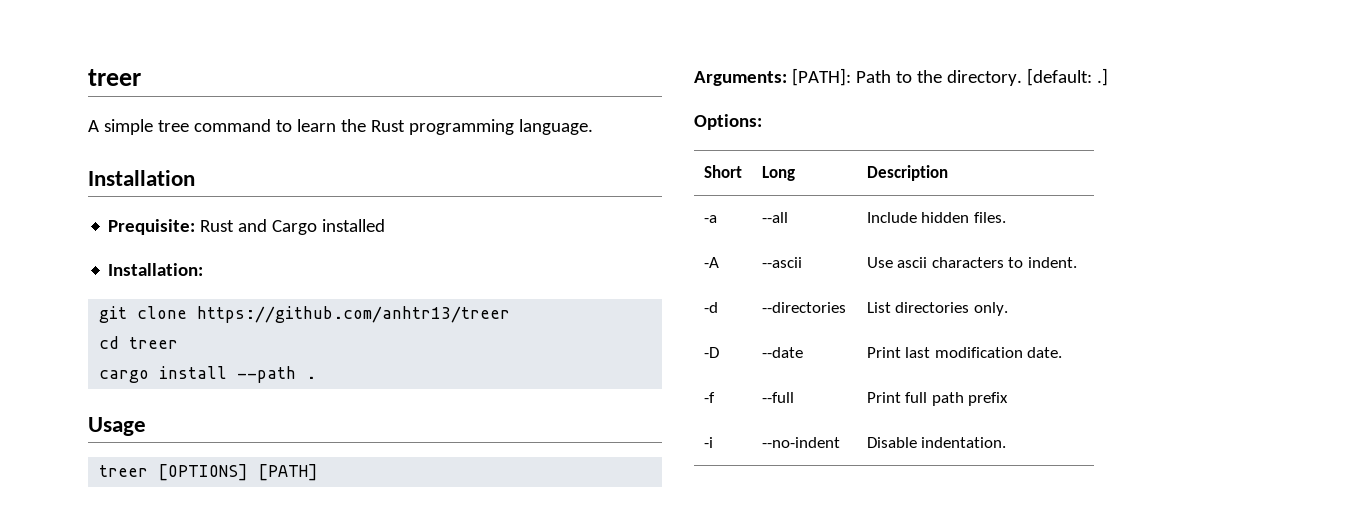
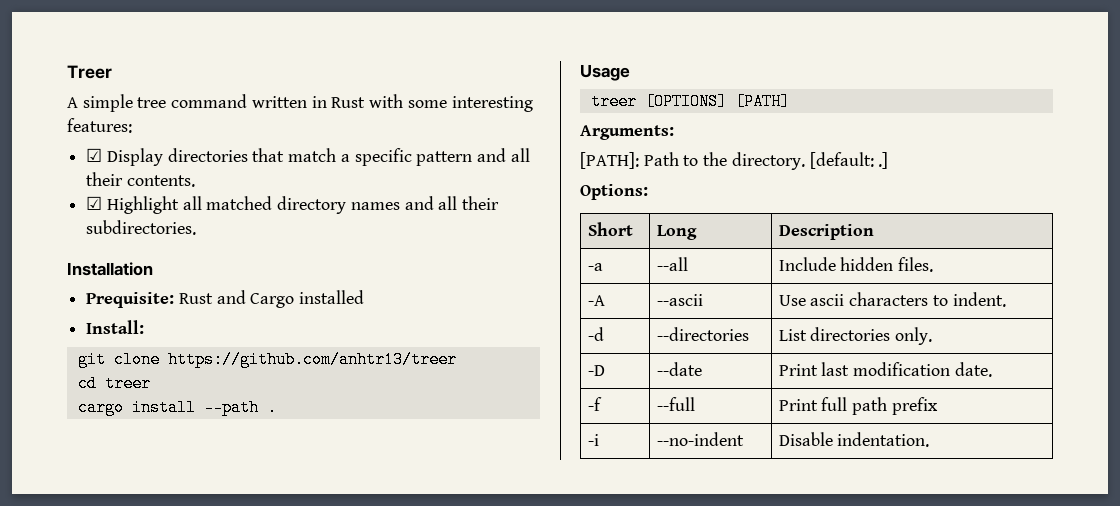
[88,69,141,86] treer -> [67,65,112,79] Treer
[275,119,593,135] to learn the Rust programming language. -> [251,94,533,112] [67,118,132,133] [86,148,530,166] [86,172,195,187] [86,196,500,214] [86,220,197,235] written in Rust with some interesting features: // ☑ Display directories that match a specific pattern and all their contents. // ☑ Highlight all matched directory names and all their subdirectories.
[108,263,204,276] Installation: -> [86,320,145,334] Install:
(787, 78) none -> (674, 132) //

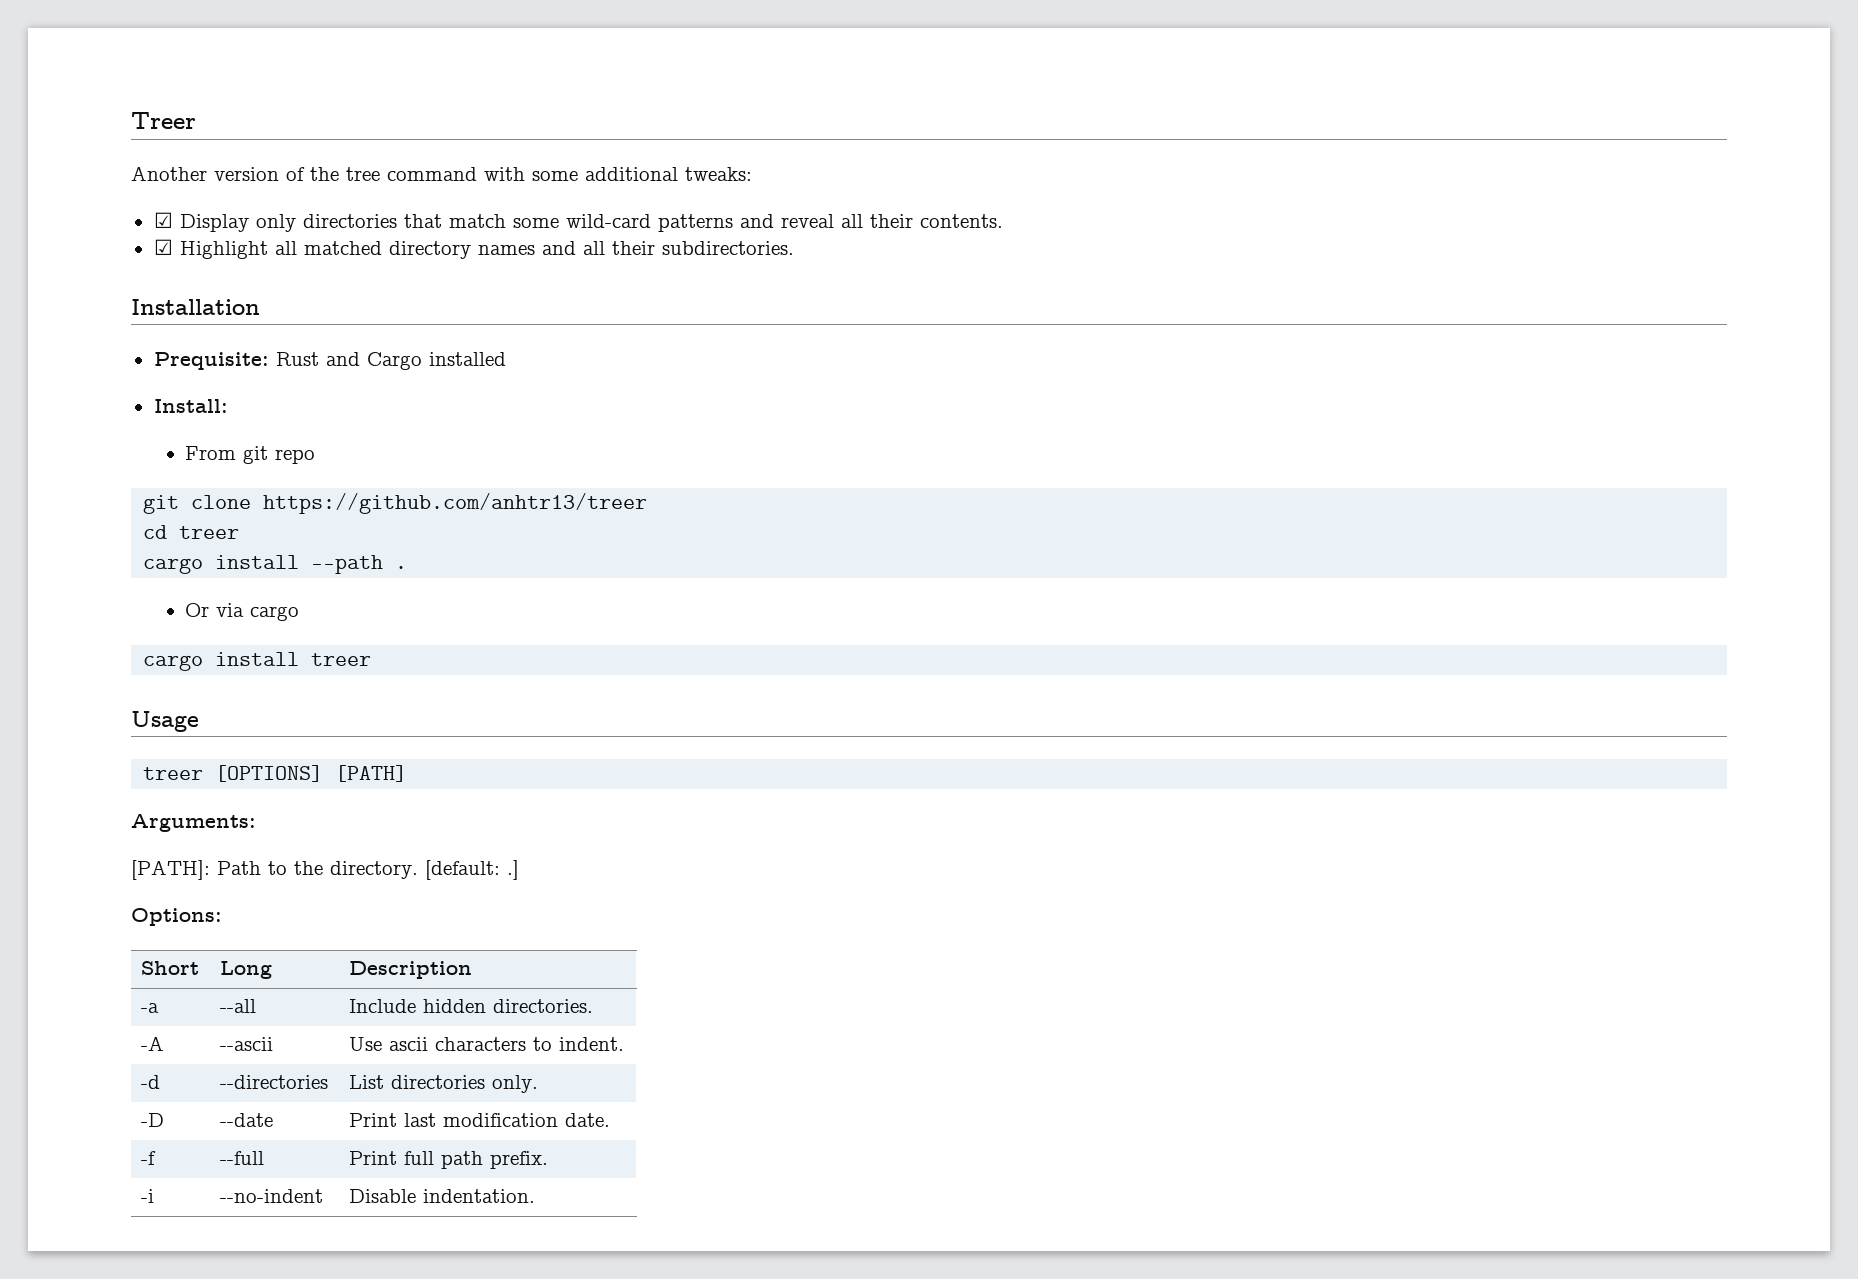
[67,94,533,112] [67,118,132,133] A simple tree command written in Rust with some interesting features: -> [131,166,752,181] Another version of the tree command with some additional tweaks:
(163, 157) none -> [255,214,296,232] only
[340,148,507,166] a specific pattern and -> [512,214,834,232] some wild-card patterns and reveal
(145, 327) none -> [184,446,315,464] // From git repo
(277, 407) none -> [184,603,299,621] [143,652,372,671] // Or via cargo // cargo install treer
[898,257,934,272] files. -> [493,999,594,1013] directories.
[891,397,938,415] prefix -> [490,1151,549,1169] prefix.

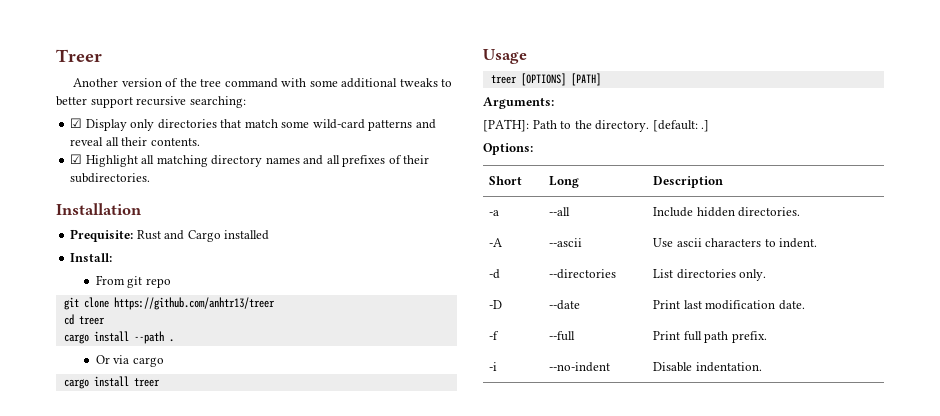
[685,167,752,181] tweaks: -> [399,78,453,87] [56,96,246,108] tweaks to better support recursive searching:
[303,241,382,255] matched -> [156,155,208,167] matching
(605, 248) none -> [342,155,402,167] prefixes of

